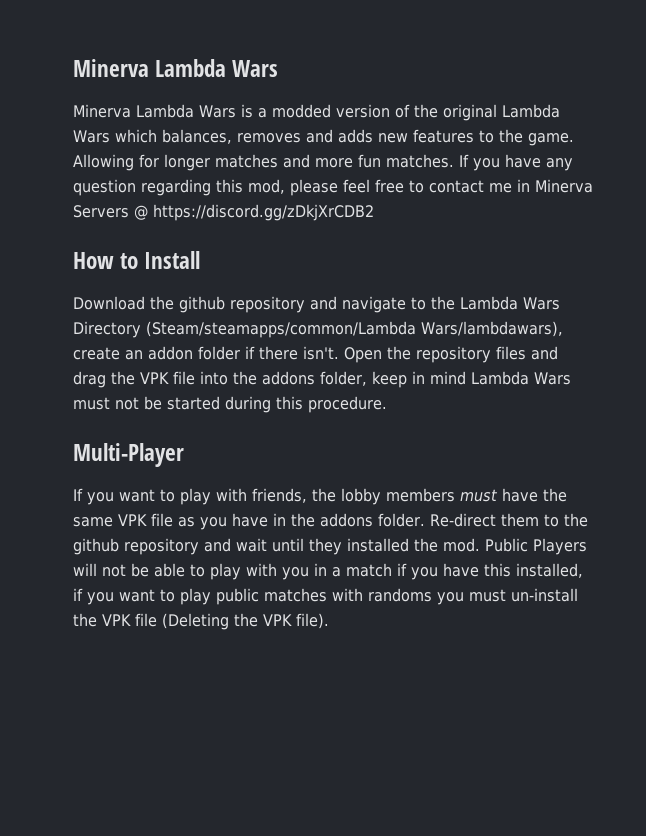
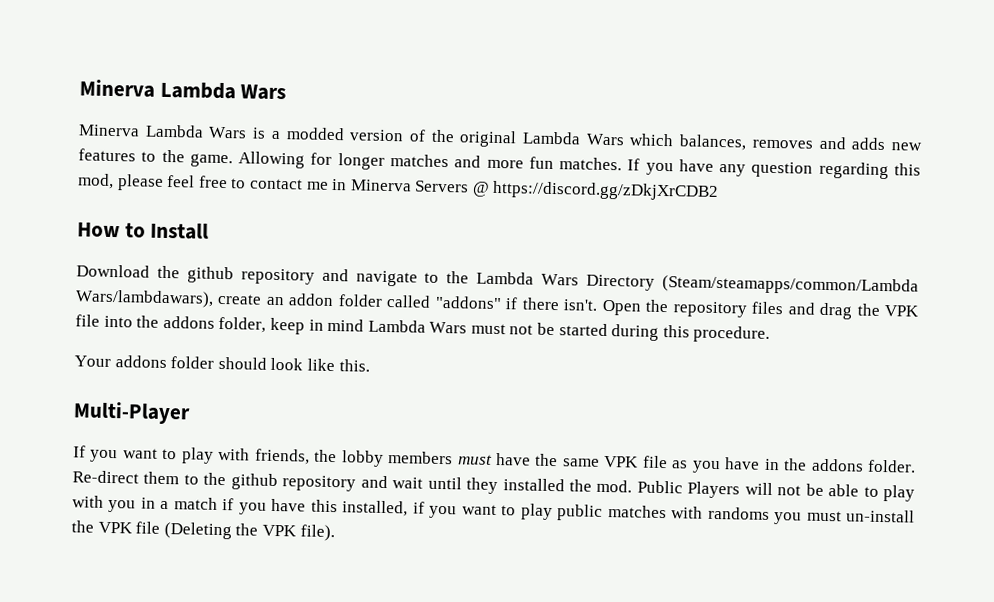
(240, 353) none -> [386,295,502,310] called "addons"
(387, 404) none -> [74,355,370,372] // Your addons folder should look like this.

